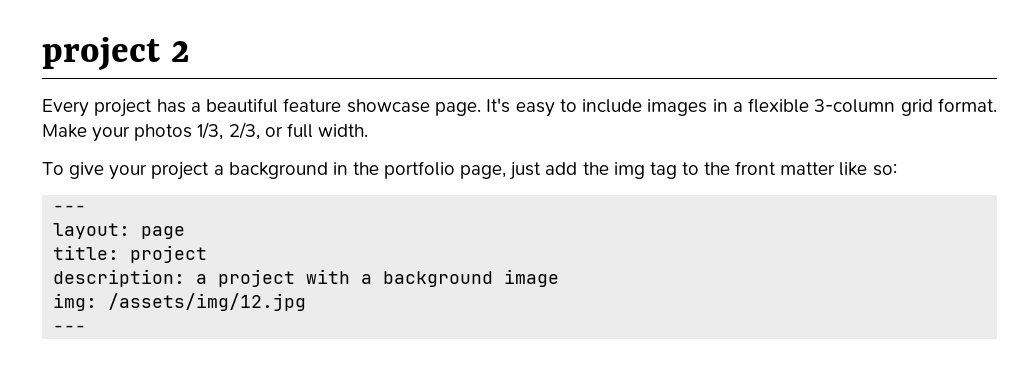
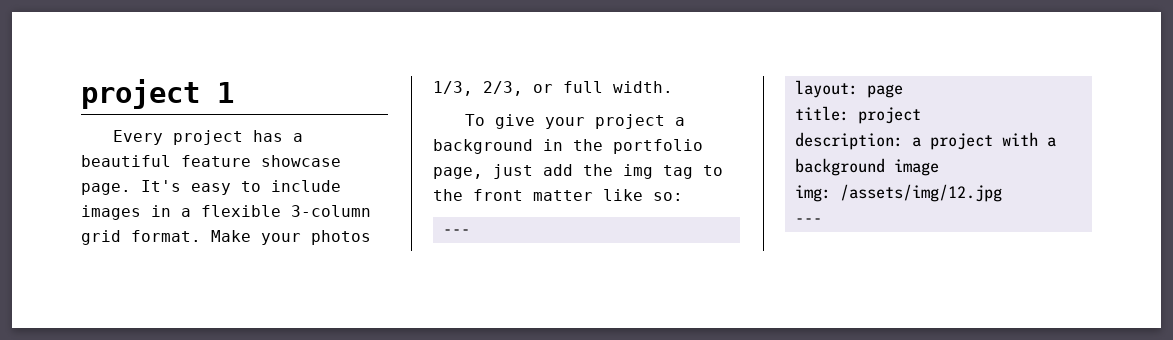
[42,37,191,71] project 2 -> [81,79,234,109] project 1

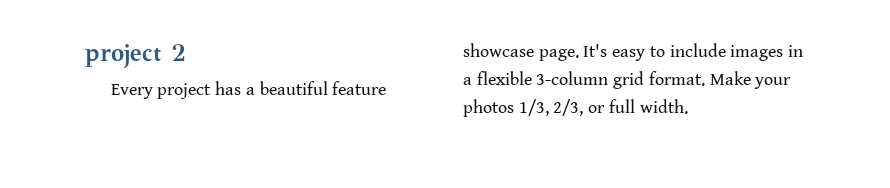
[81,79,234,109] project 1 -> [85,44,186,68] project 2
[464,114,685,129] [433,139,703,154] [433,164,723,179] [433,189,683,201] [442,229,470,235] [794,80,903,98] [794,106,921,124] [794,132,1056,150] [794,158,939,176] [794,184,1002,202] [794,218,822,224] // To give your project a background in the portfolio page, just add the img tag to the front matter like so: // --- // layout: page // title: project // description: a project with a background image // img: /assets/img/12.jpg // --- -> (688, 106) none

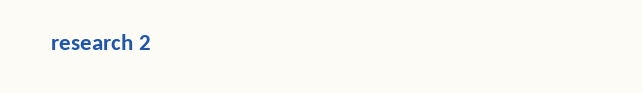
[85,44,161,68] project -> [51,34,133,50] research
[110,81,387,99] [463,43,804,61] [463,71,792,89] [463,99,688,117] // Every project has a beautiful feature showcase page. It's easy to include images in a flexible 3-column grid format. Make your photos 1/3, 2/3, or full width. -> (152, 42) none

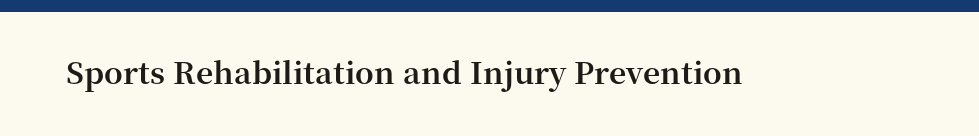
[51,34,152,50] research 2 -> [66,59,744,92] Sports Rehabilitation and Injury Prevention

